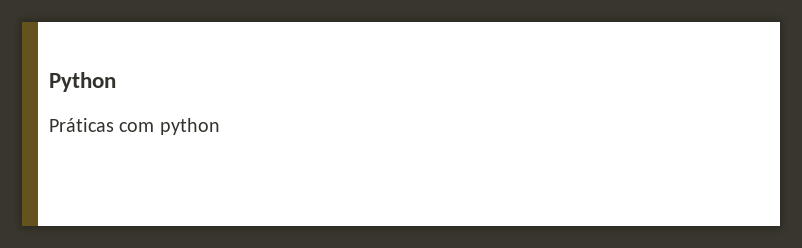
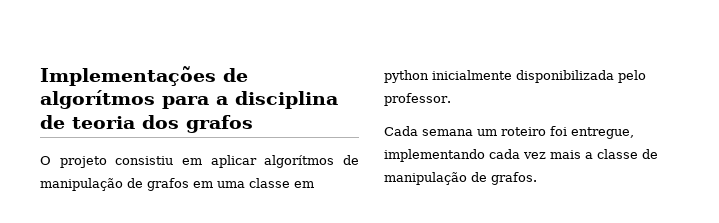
[49,72,116,92] [49,118,220,135] Python // Práticas com python -> [40,66,248,86] [40,90,338,109] [40,115,253,133] [40,155,359,168] [40,178,314,191] [384,70,646,83] [384,93,451,106] [384,126,634,139] [384,149,658,162] [384,172,537,185] Implementações de algorítmos para a disciplina de teoria dos grafos // O projeto consistiu em aplicar algorítmos de manipulação de grafos em uma classe em python inicialmente disponibilizada pelo professor. // Cada semana um roteiro foi entregue, implementando cada vez mais a classe de manipulação de grafos.

